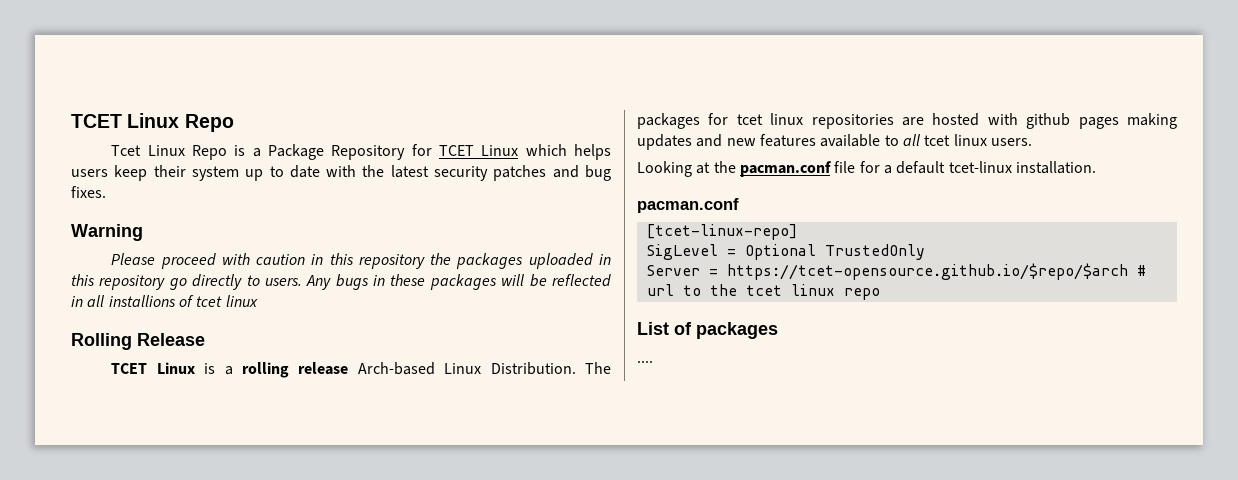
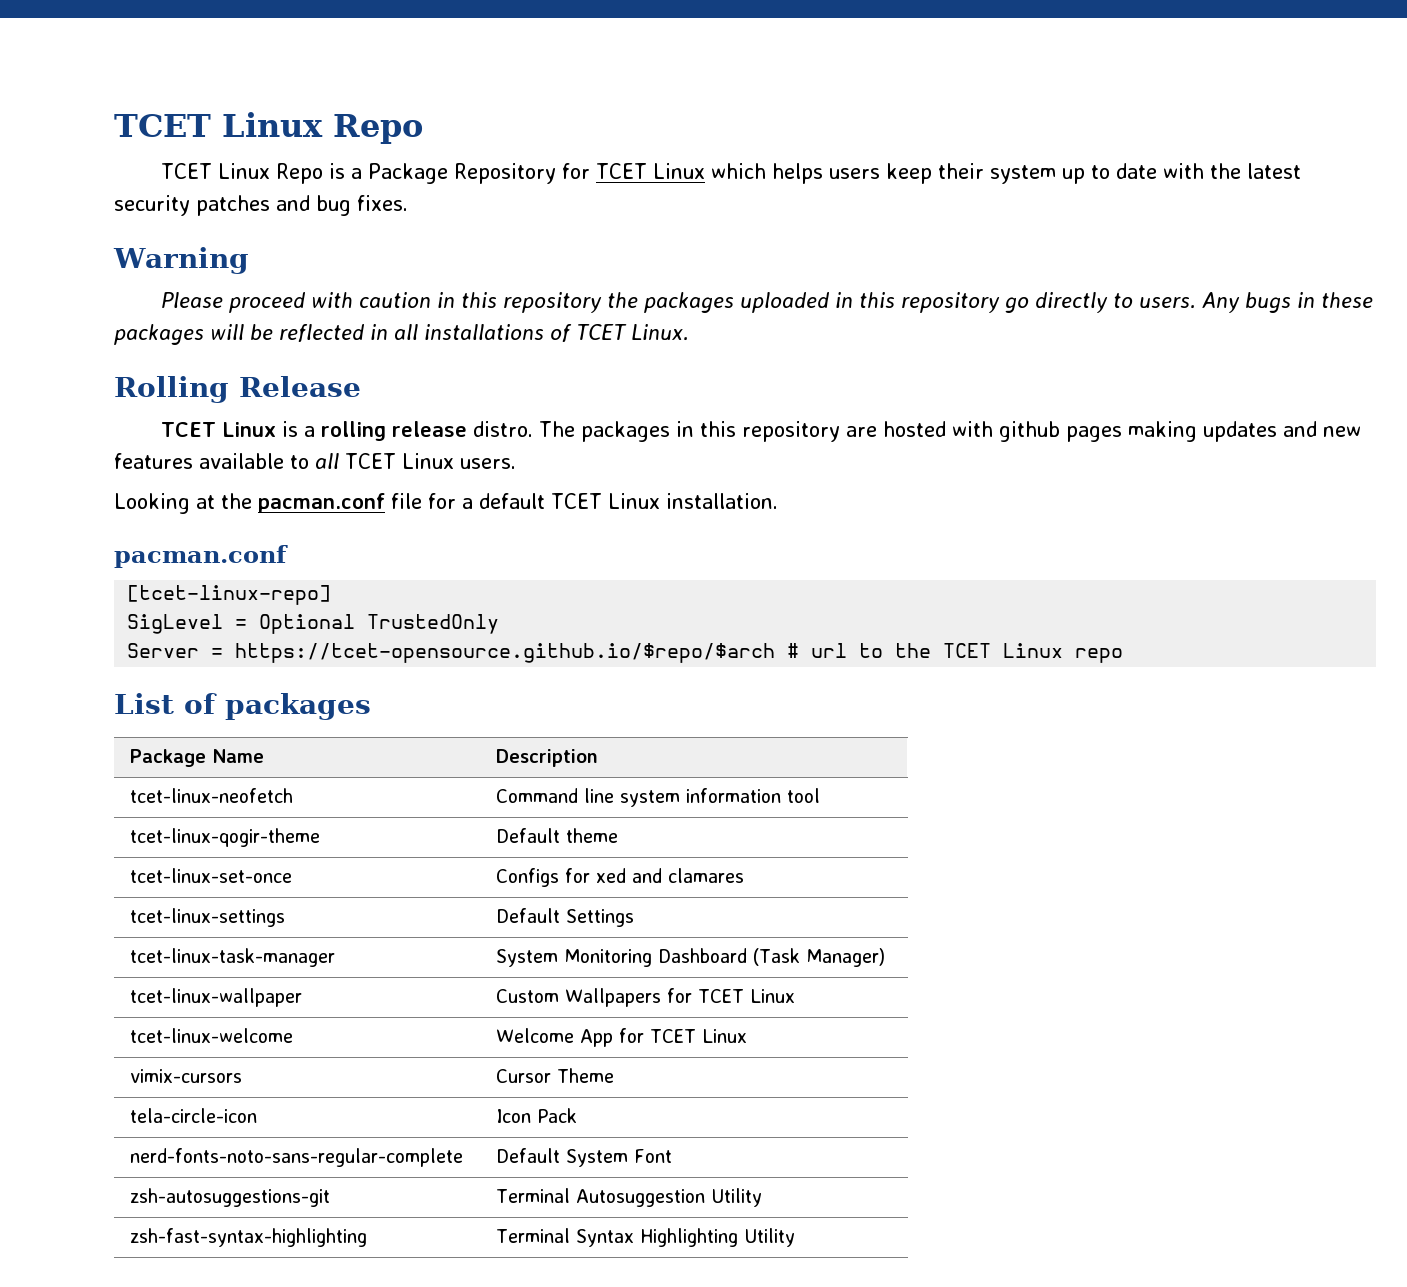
[111,145,142,156] Tcet -> [160,163,212,179] TCET
[108,295,258,307] installions of tcet linux -> [424,324,689,342] installations of TCET Linux.
[357,362,612,375] [637,113,894,129] Arch-based Linux Distribution. The packages for tcet linux repositories -> [472,421,840,442] distro. The packages in this repository
[924,134,987,146] tcet linux -> [345,453,454,469] TCET Linux
[948,161,1012,173] tcet-linux -> [551,493,660,509] TCET Linux
[745,284,835,296] tcet linux -> [943,643,1064,658] TCET Linux
[637,360,653,363] // .... -> [130,749,265,767] [496,749,599,767] [130,788,294,803] [496,788,821,807] [130,828,321,847] [496,828,619,843] [130,868,293,883] [496,868,745,887] [130,908,286,927] [496,908,635,927] [130,948,336,967] [496,948,886,967] [130,988,303,1007] [496,988,796,1007] [130,1028,294,1043] [496,1028,748,1047] [130,1069,243,1083] [496,1068,615,1083] [130,1108,258,1123] [496,1108,578,1123] [130,1148,464,1167] [496,1148,673,1167] [130,1188,331,1207] [496,1188,763,1207] [130,1228,368,1247] [496,1228,796,1247] // Package Name | Description // tcet-linux-neofetch | Command line system information tool // tcet-linux-qogir-theme | Default theme // tcet-linux-set-once | Configs for xed and clamares // tcet-linux-settings | Default Settings // tcet-linux-task-manager | System Monitoring Dashboard (Task Manager) // tcet-linux-wallpaper | Custom Wallpapers for TCET Linux // tcet-linux-welcome | Welcome App for TCET Linux // vimix-cursors | Cursor Theme // tela-circle-icon | Icon Pack // nerd-fonts-noto-sans-regular-complete | Default System Font // zsh-autosuggestions-git | Terminal Autosuggestion Utility // zsh-fast-syntax-highlighting | Terminal Syntax Highlighting Utility

